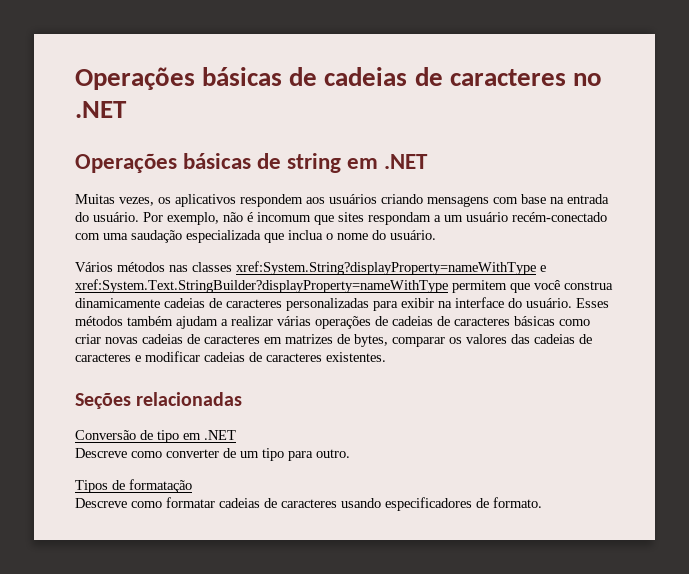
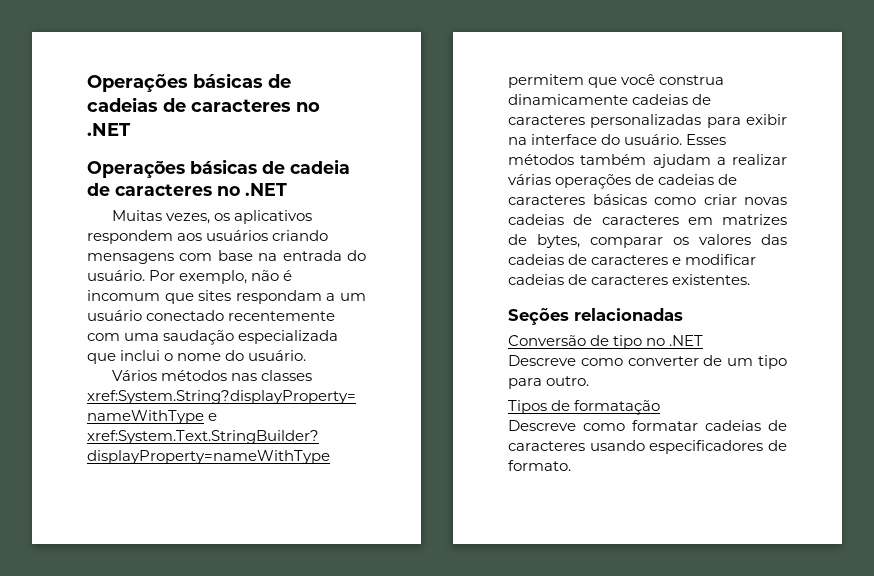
[287,153,379,173] string em -> [290,159,350,174] [87,183,240,196] cadeia de caracteres no
[512,212,607,222] recém-conectado -> [146,310,336,321] conectado recentemente
[288,230,323,240] inclua -> [120,350,161,361] inclui
[183,433,201,440] em -> [646,338,666,346] no

